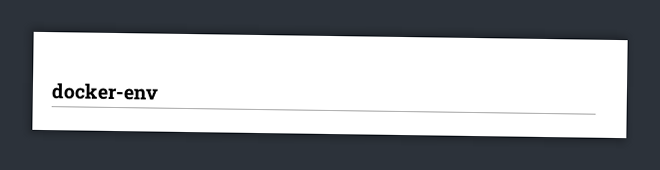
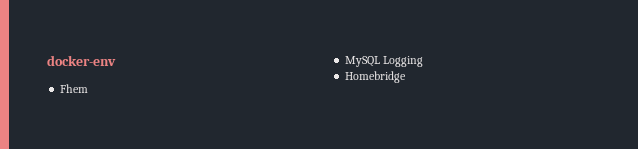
(158, 92) none -> [60,84,89,93] [345,56,424,67] [345,71,407,83] // Fhem // MySQL Logging // Homebridge

